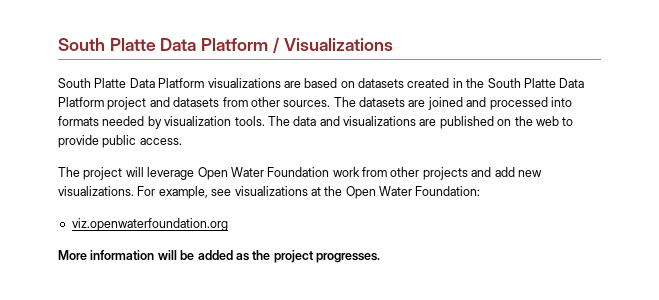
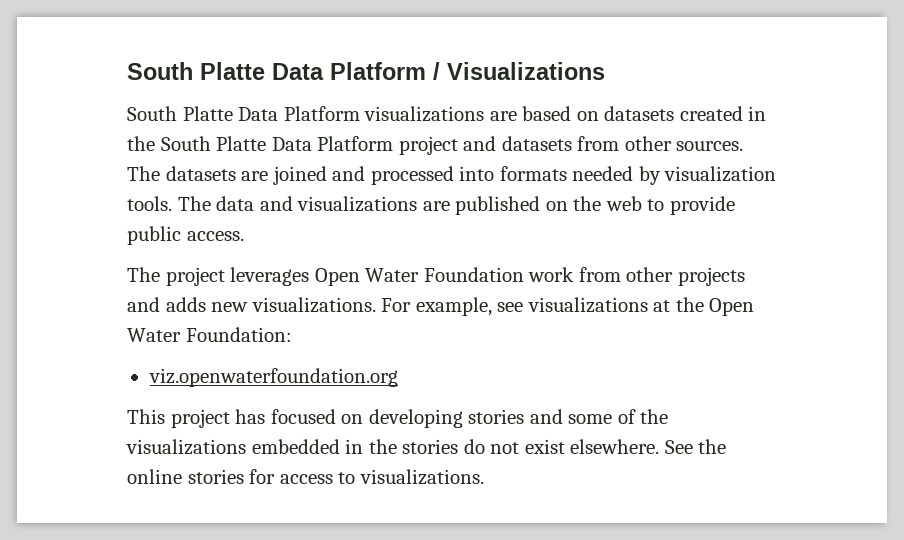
[125,167,195,180] will leverage -> [230,267,310,286] leverages
[494,167,515,177] add -> [165,297,206,312] adds
[58,250,380,263] More information will be added as the project progresses. -> [127,409,669,428] [126,439,727,455] [127,469,484,485] This project has focused on developing stories and some of the visualizations embedded in the stories do not exist elsewhere. See the online stories for access to visualizations.

